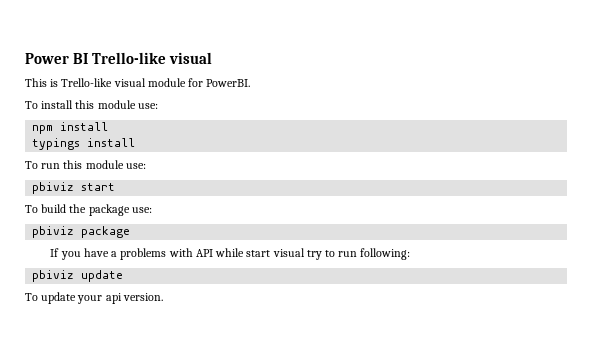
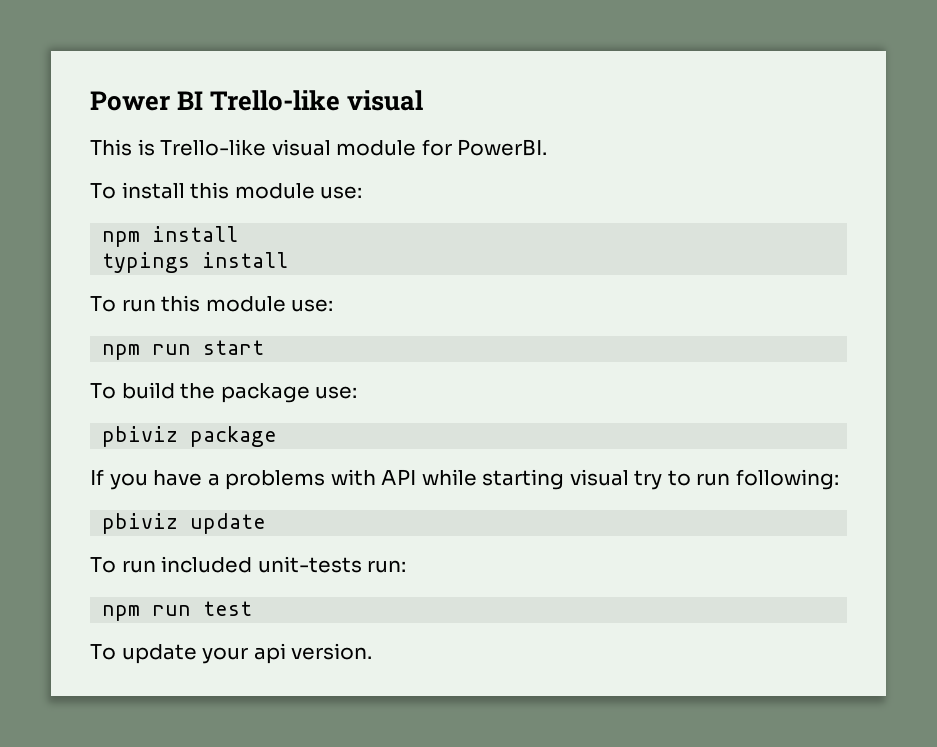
[32,182,75,194] pbiviz -> [102,344,192,360] npm run
[246,250,271,257] start -> [482,469,565,490] starting
(124, 276) none -> [90,556,407,573] [102,601,253,621] // To run included unit-tests run: // npm run test

